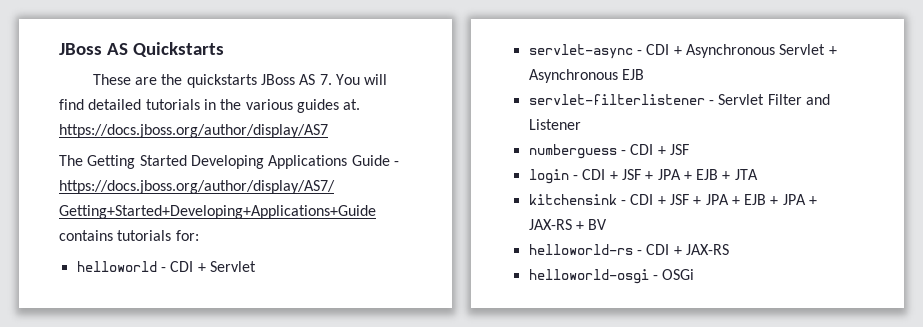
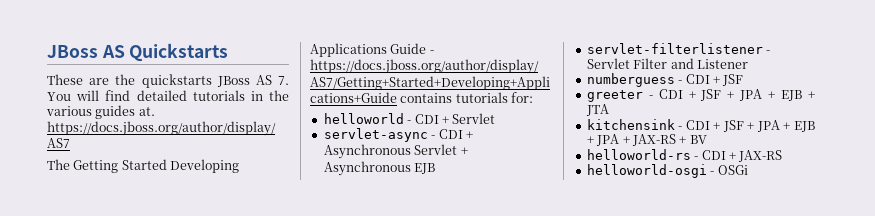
[528,169,569,184] login -> [586,90,643,102] greeter

